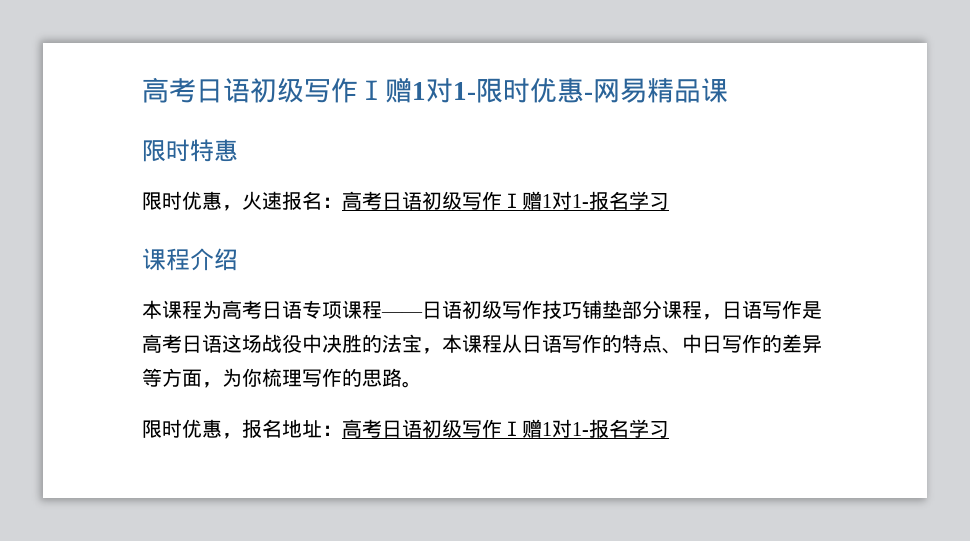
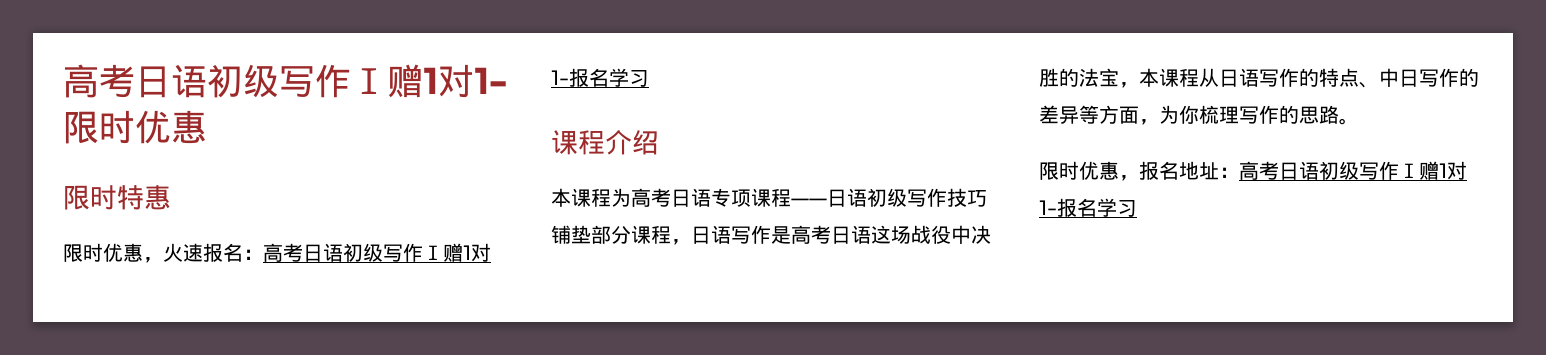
[584,78,728,103] -网易精品课 -> (207, 127) none

